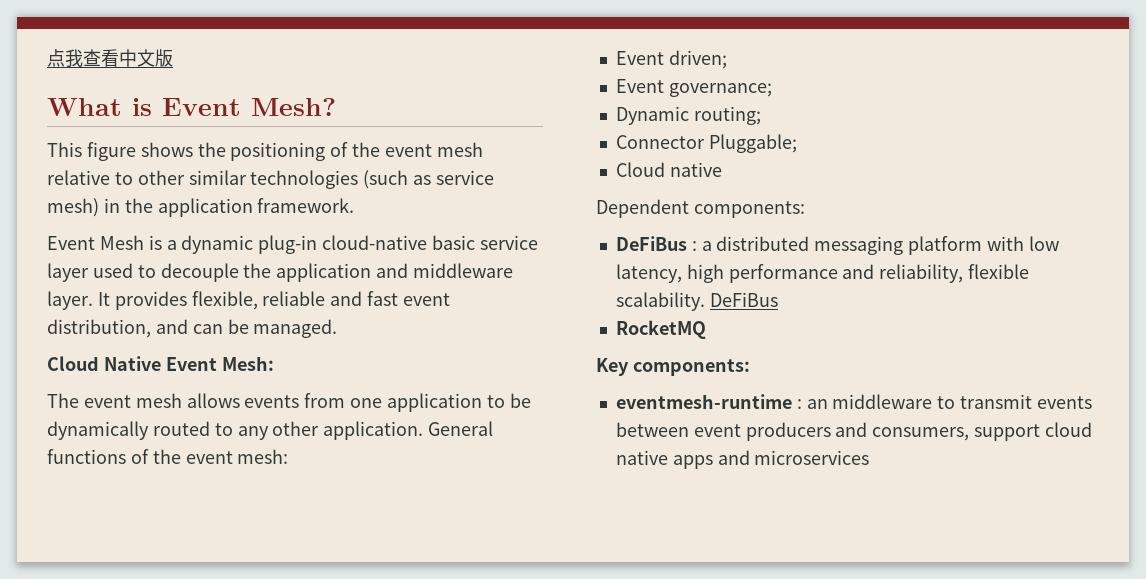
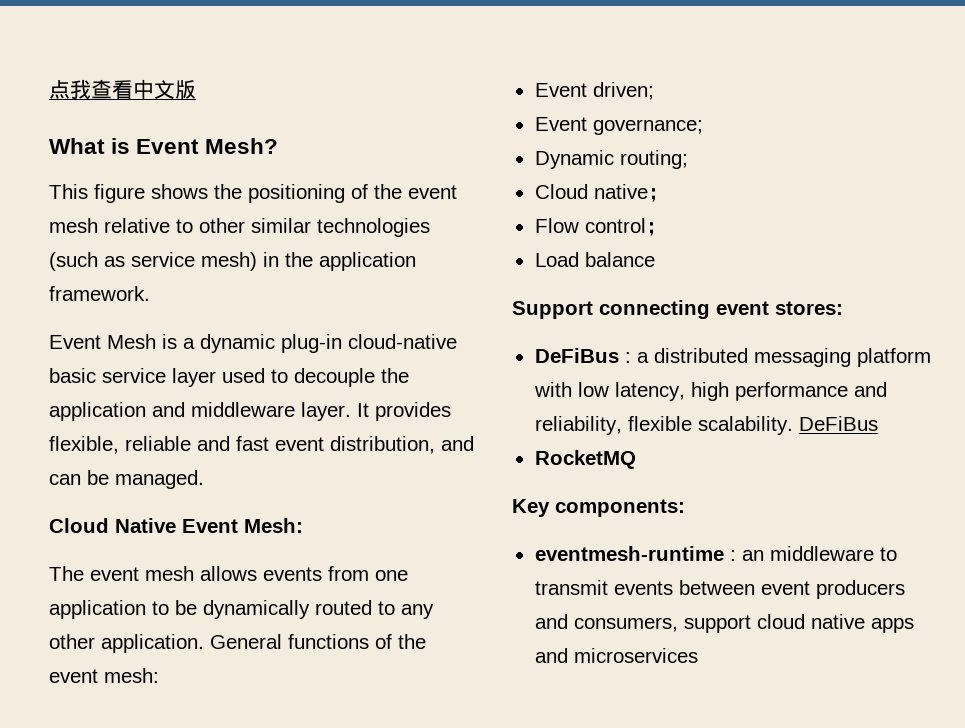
[615,134,797,153] // Connector Pluggable; -> (688, 159) none
[596,199,805,218] // Dependent components: -> [647,188,669,202] [534,218,667,236] [534,252,655,267] [512,300,843,319] ； // Flow control； // Load balance // Support connecting event stores:

